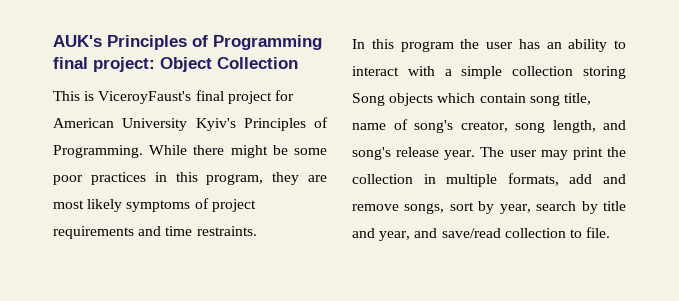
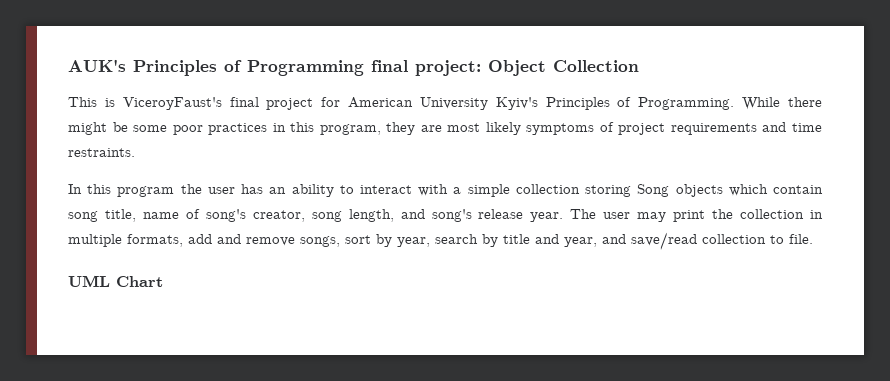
(611, 232) none -> [68,275,163,287] // UML Chart

